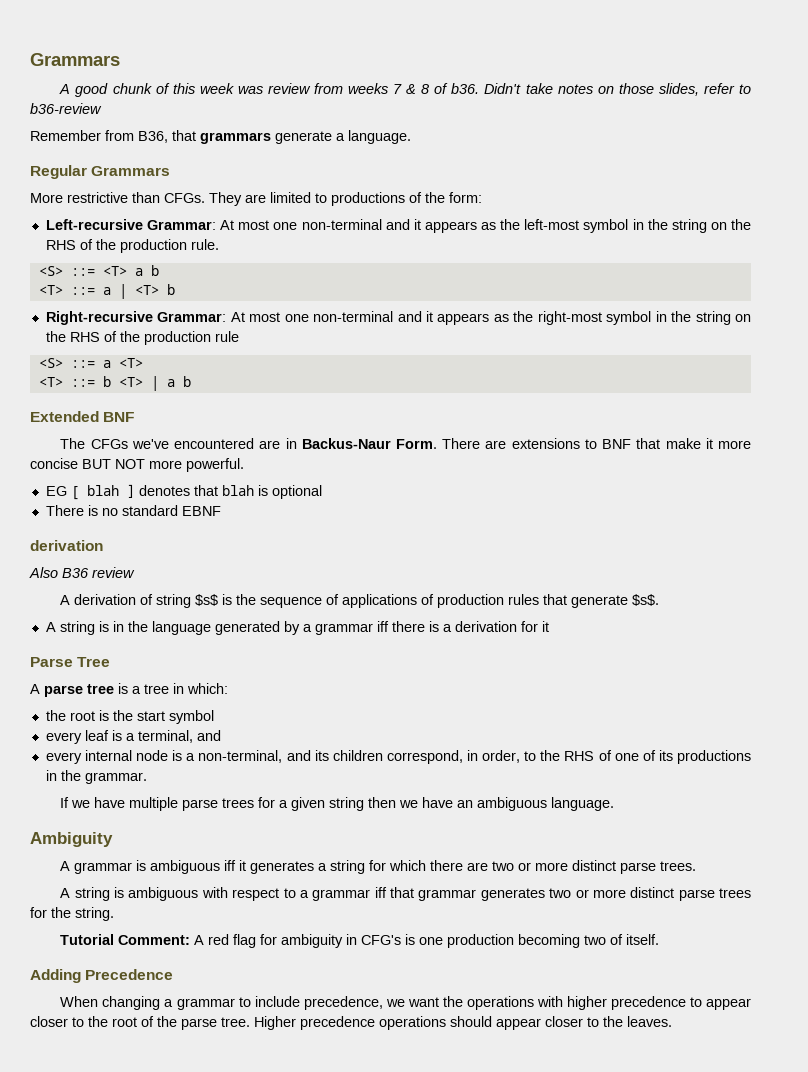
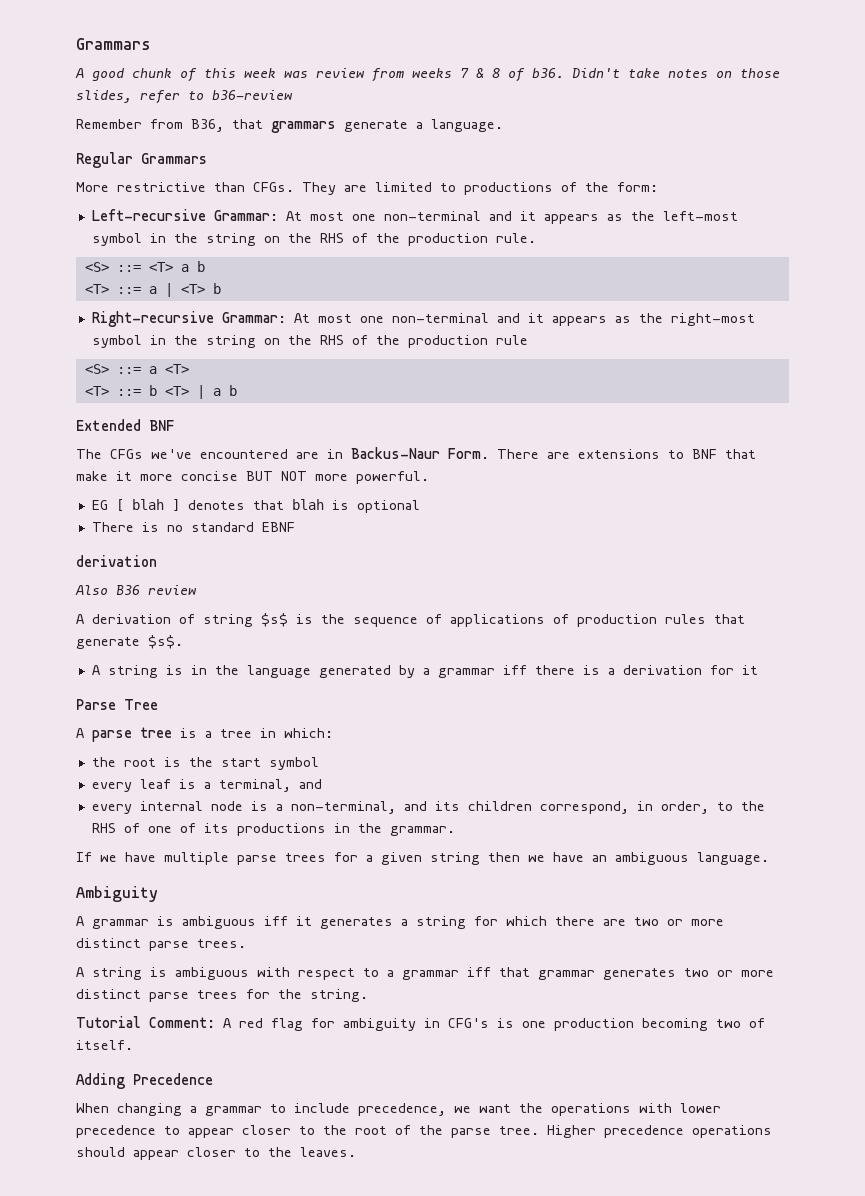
[566,996,607,1010] higher -> [680,1103,721,1113] lower

